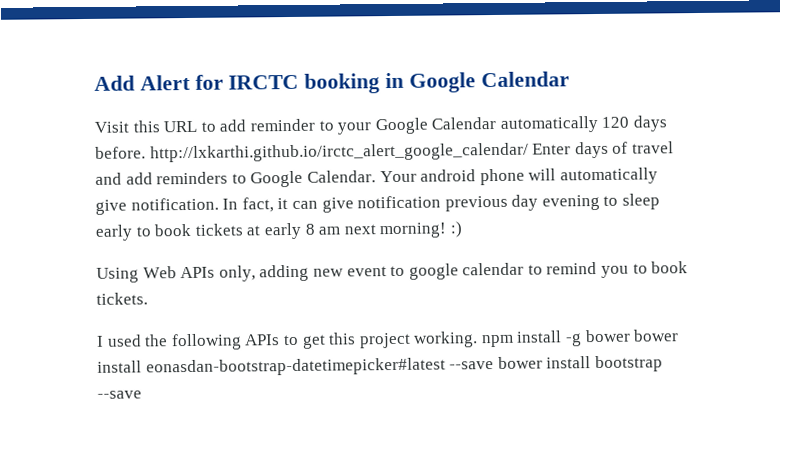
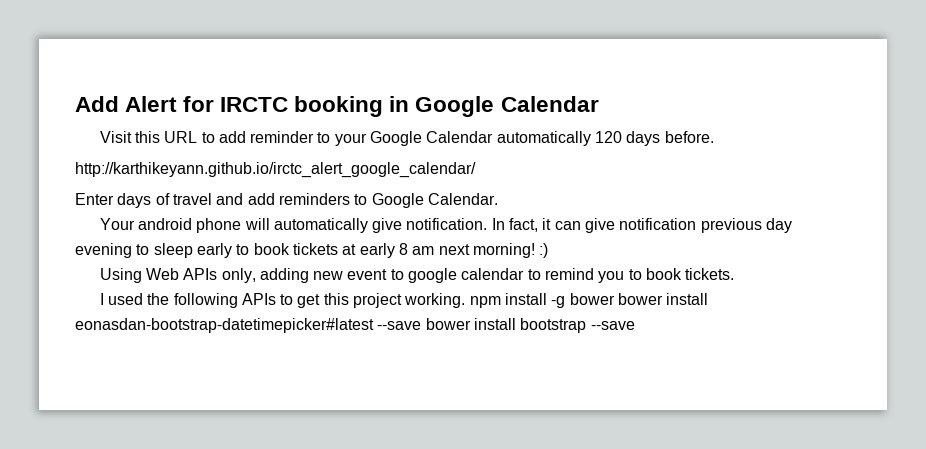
[149,142,529,163] http://lxkarthi.github.io/irctc_alert_google_calendar/ -> [75,162,476,178] // http://karthikeyann.github.io/irctc_alert_google_calendar/ //
(376, 176) none -> (498, 199) //

